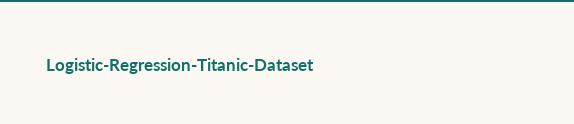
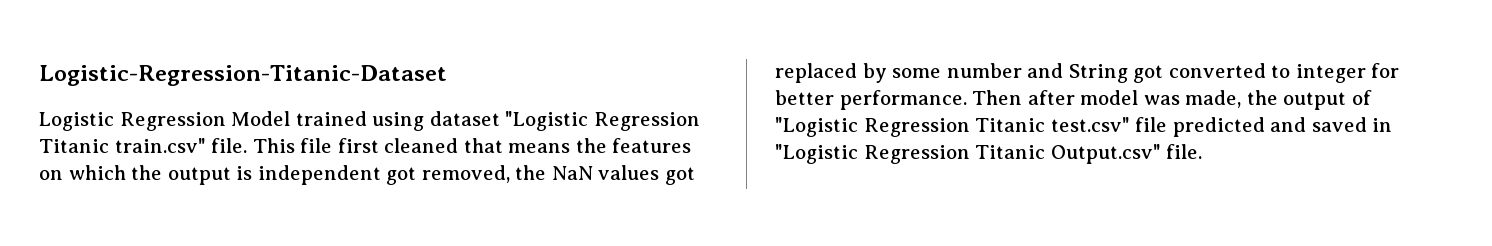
(314, 66) none -> [39,111,700,131] [39,138,692,153] [39,165,695,185] [775,63,1400,83] [775,90,1372,110] [775,117,1393,137] [775,144,1203,164] // Logistic Regression Model trained using dataset "Logistic Regression Titanic train.csv" file. This file first cleaned that means the features on which the output is independent got removed, the NaN values got replaced by some number and String got converted to integer for better performance. Then after model was made, the output of "Logistic Regression Titanic test.csv" file predicted and saved in "Logistic Regression Titanic Output.csv" file.

